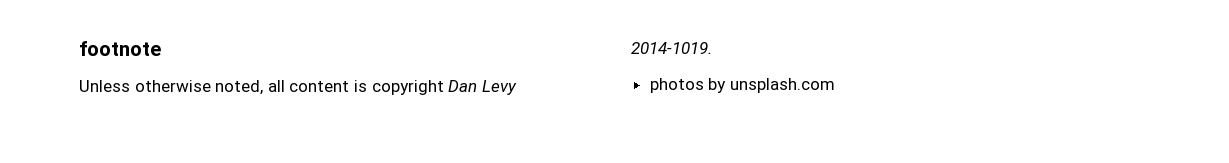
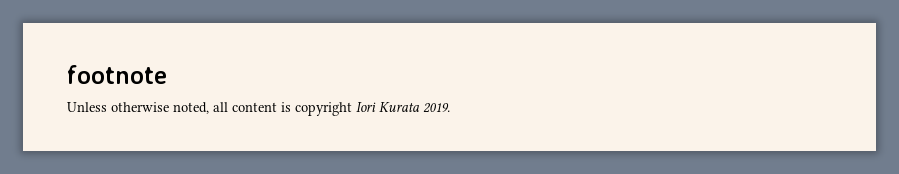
[448,80,517,95] [631,42,712,54] [649,78,835,93] Dan Levy 2014-1019. // photos by unsplash.com -> [356,102,450,113] Iori Kurata 2019.

